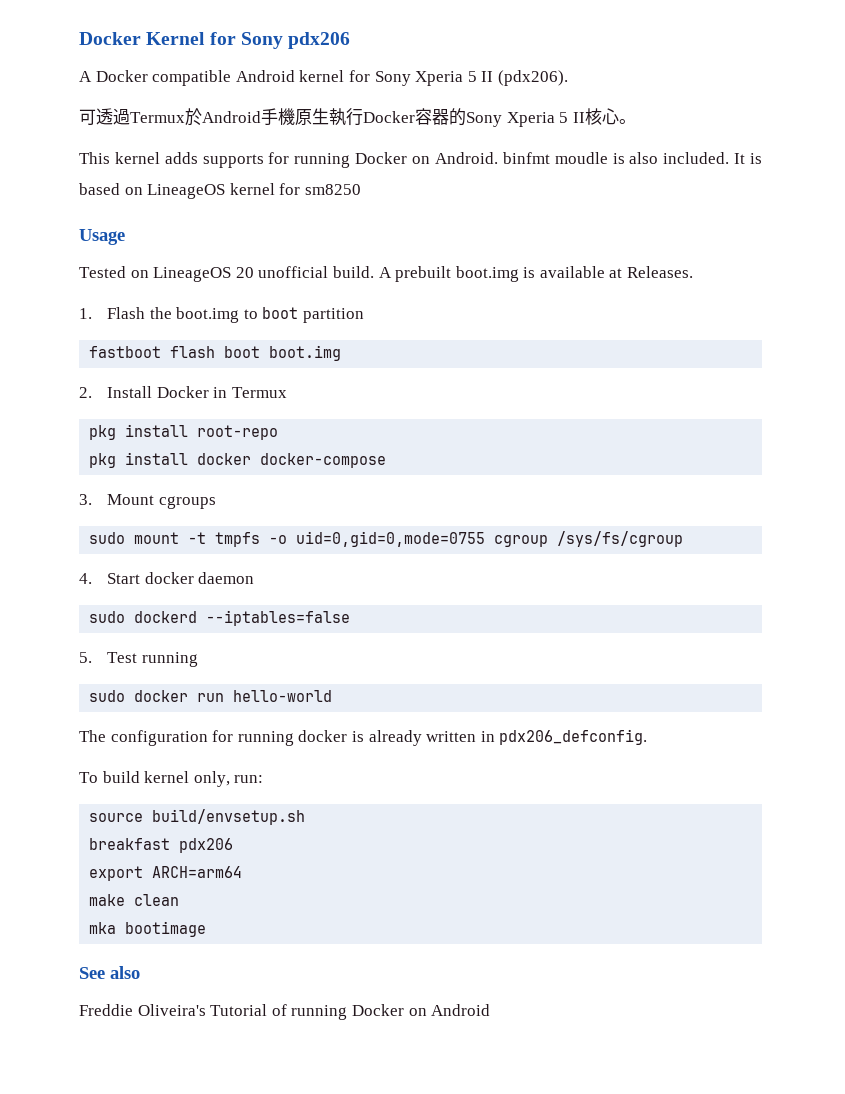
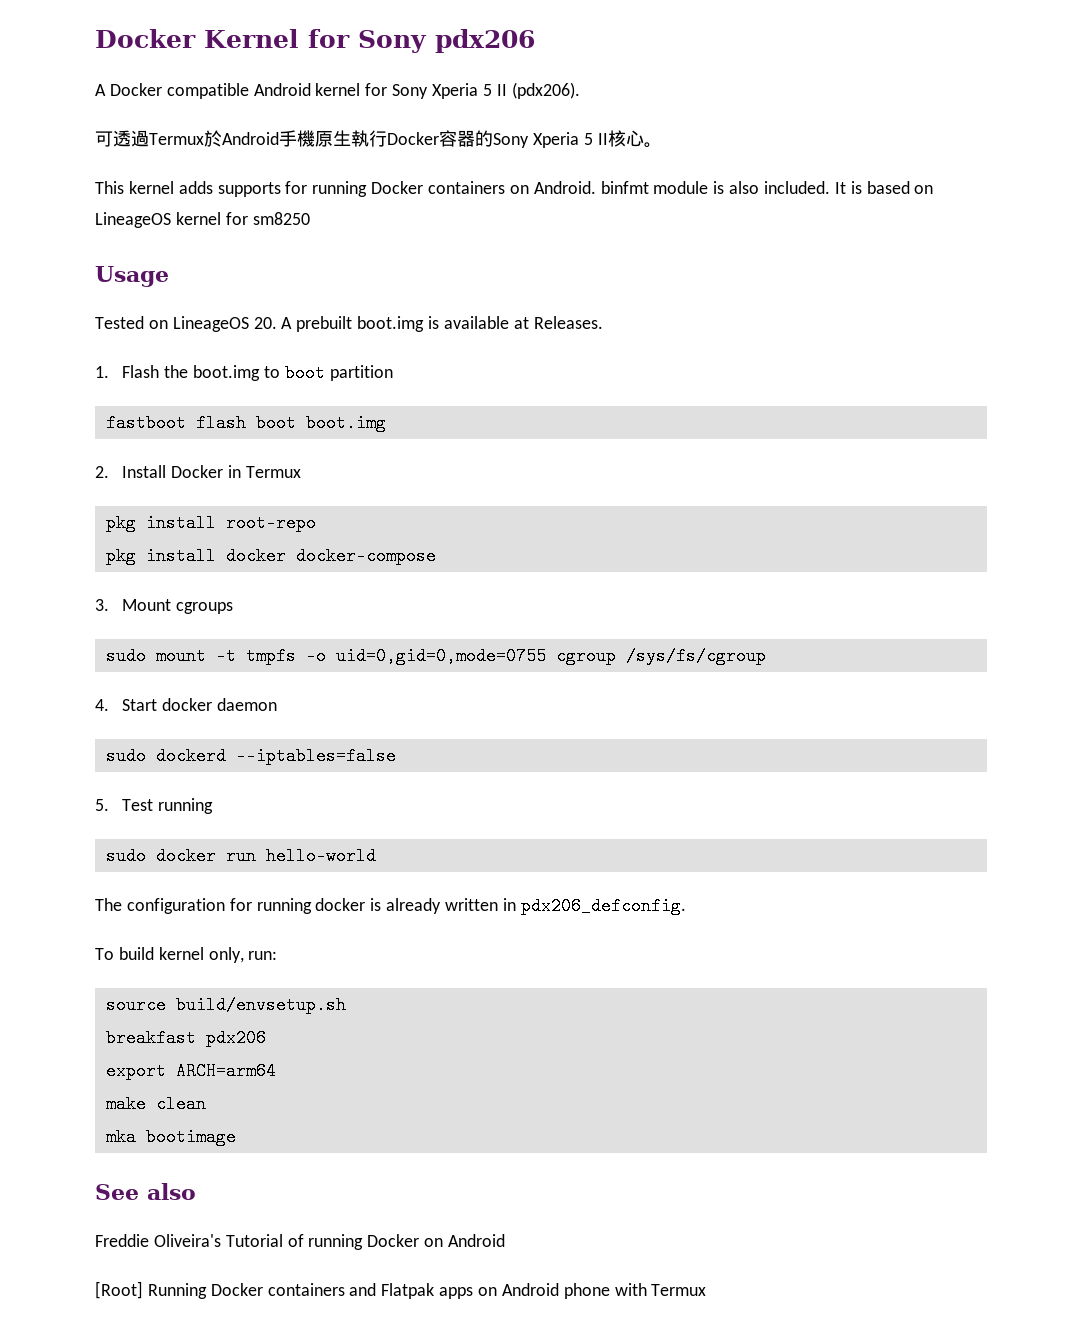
(408, 158) none -> [428,181,506,194] containers
[554,152,608,164] moudle -> [653,181,709,194] module
[235,266,374,278] 20 unofficial build. -> [253,317,277,329] 20.
(491, 1010) none -> [95,1281,707,1299] // [Root] Running Docker containers and Flatpak apps on Android phone with Termux

